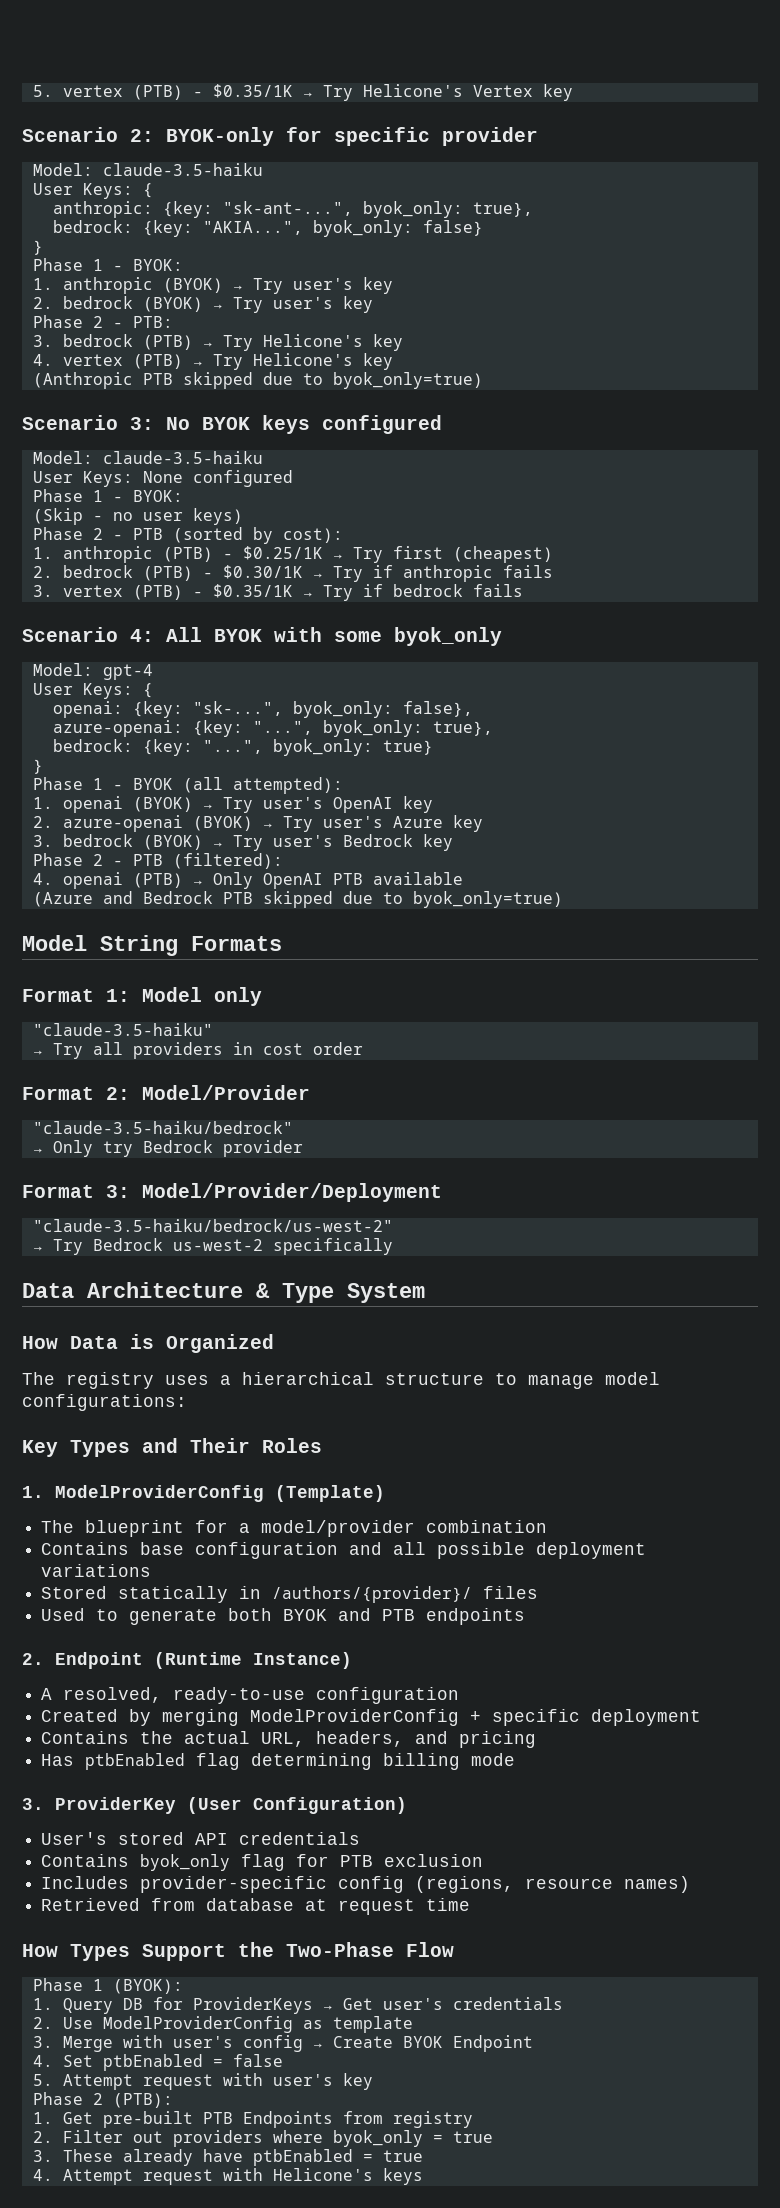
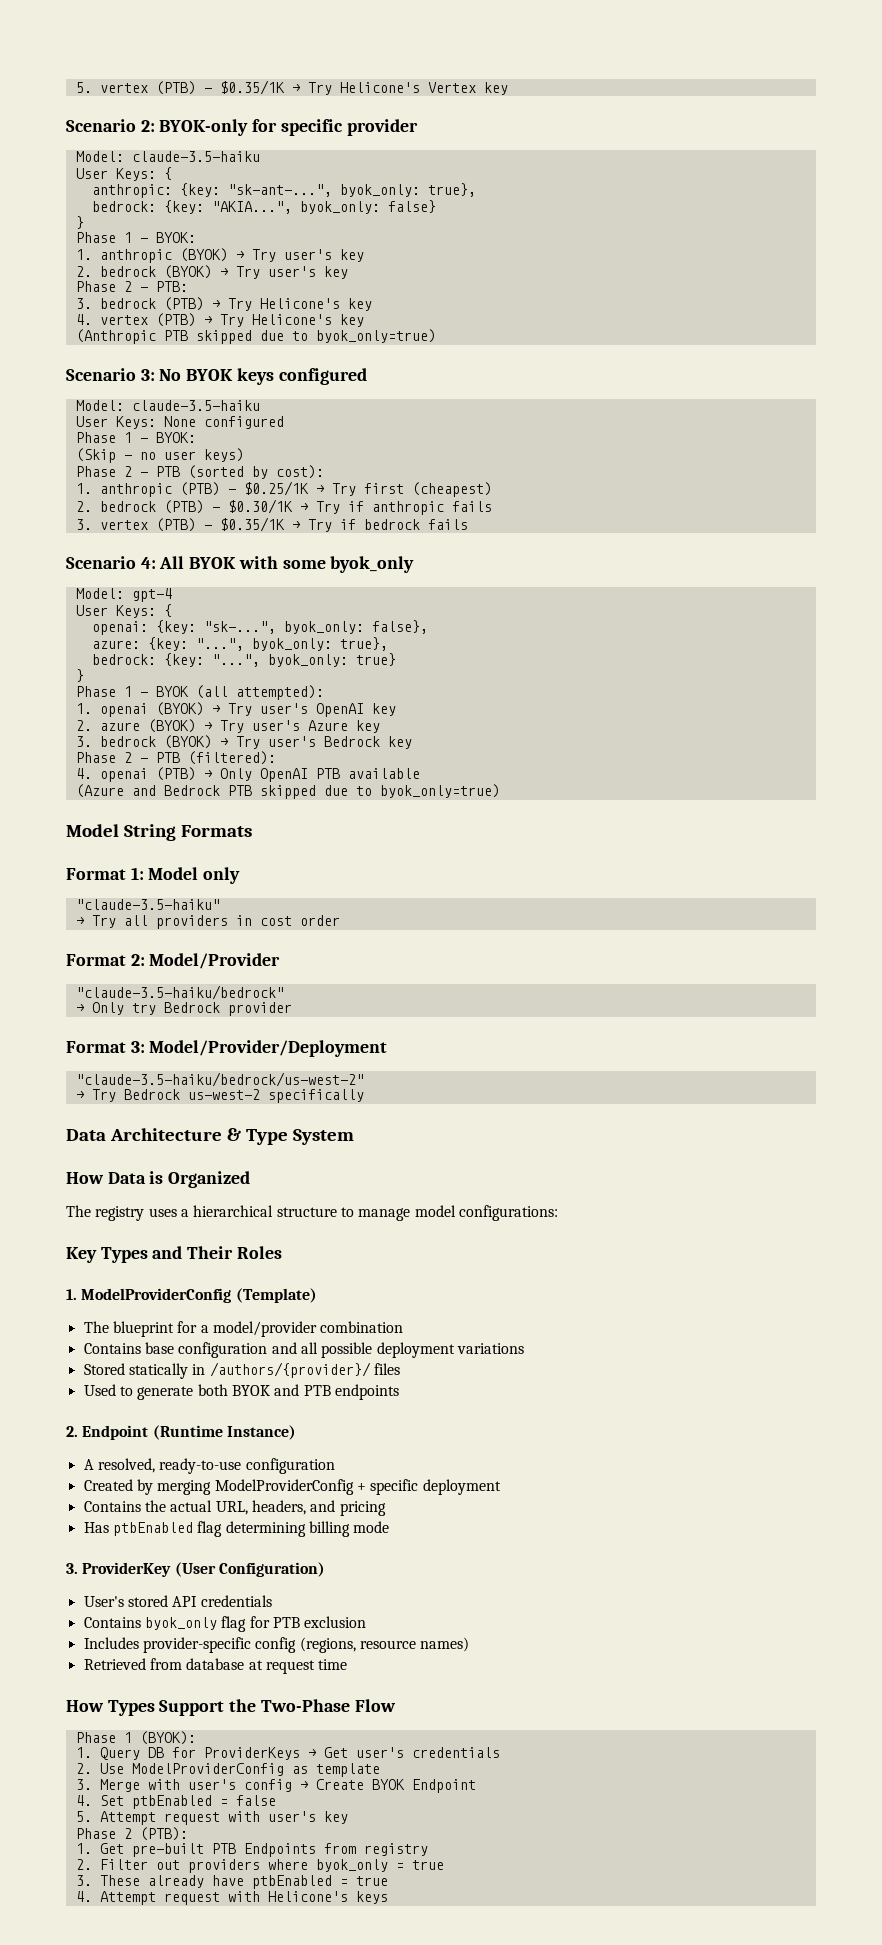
[52,720,183,737] azure-openai: -> [91,640,140,649] azure:
[62,815,183,832] azure-openai -> [99,722,140,731] azure

